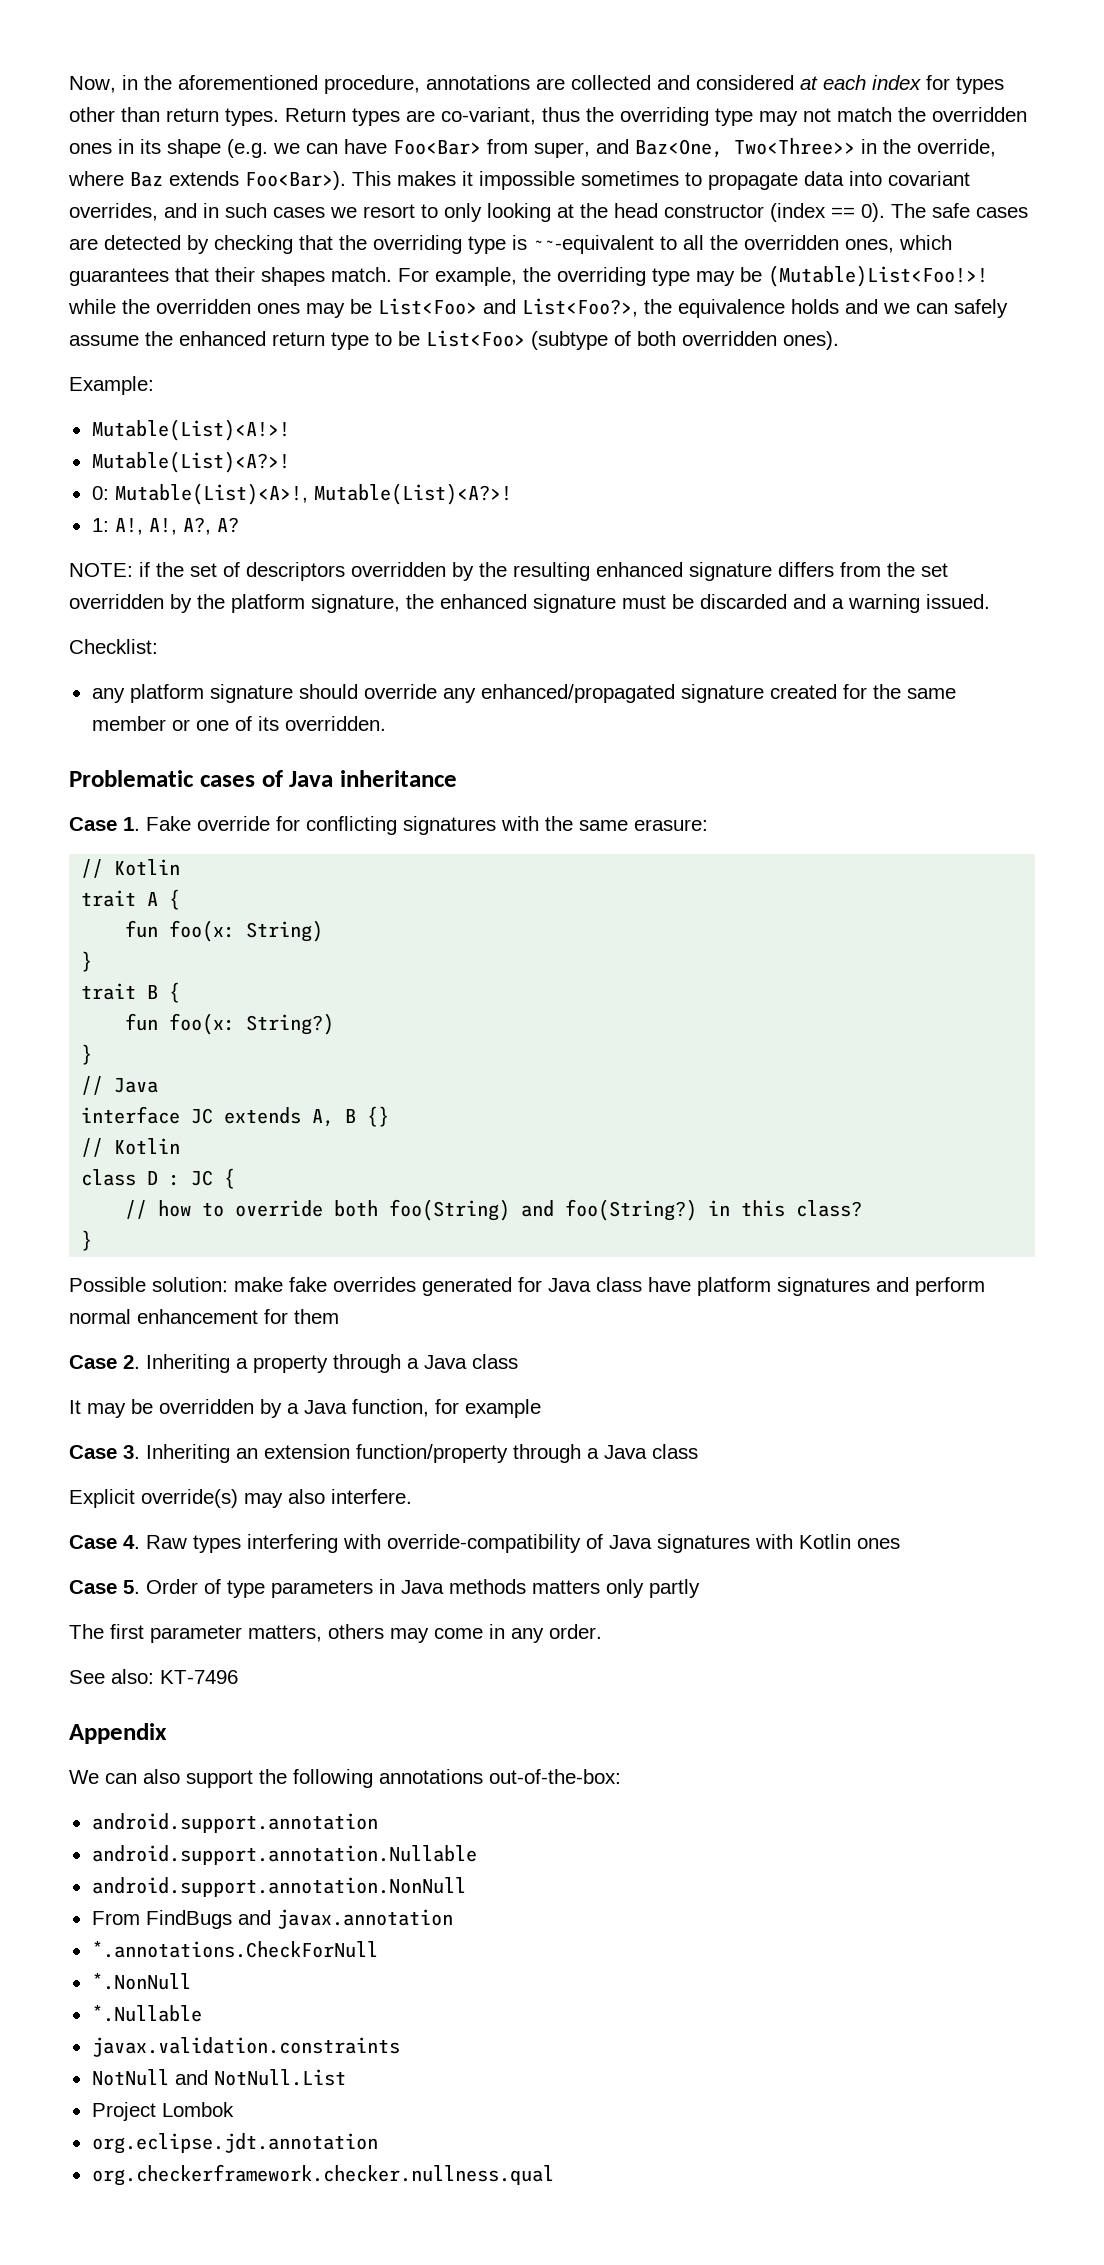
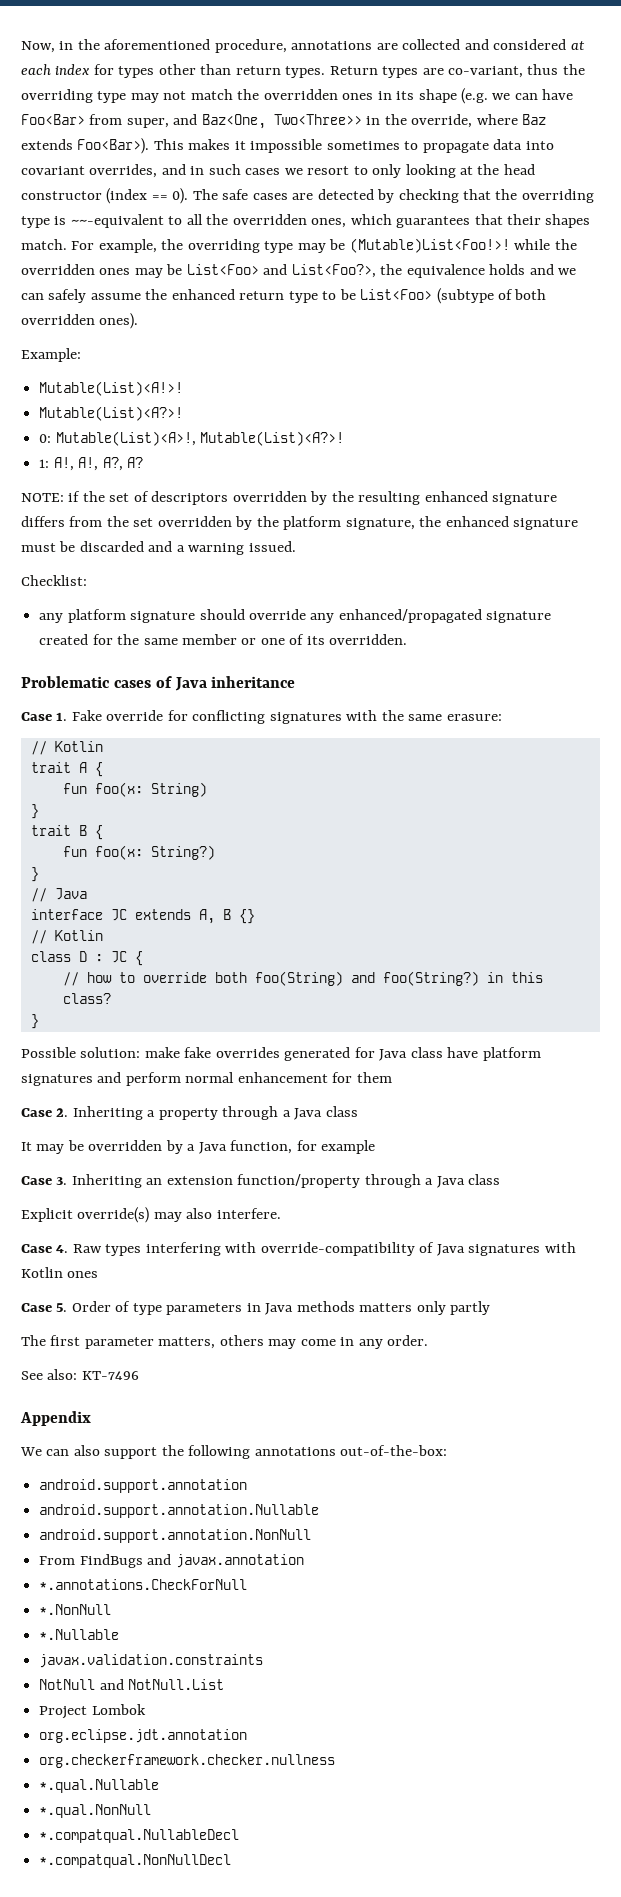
[91,2164,554,2186] org.checkerframework.checker.nullness.qual -> [39,1754,336,1768] [39,1779,160,1793] [39,1804,152,1818] [39,1829,240,1843] [39,1854,232,1868] org.checkerframework.checker.nullness // *.qual.Nullable // *.qual.NonNull // *.compatqual.NullableDecl // *.compatqual.NonNullDecl

